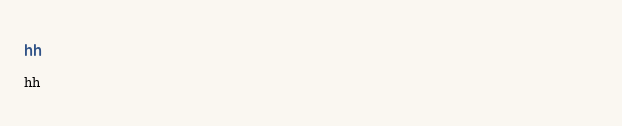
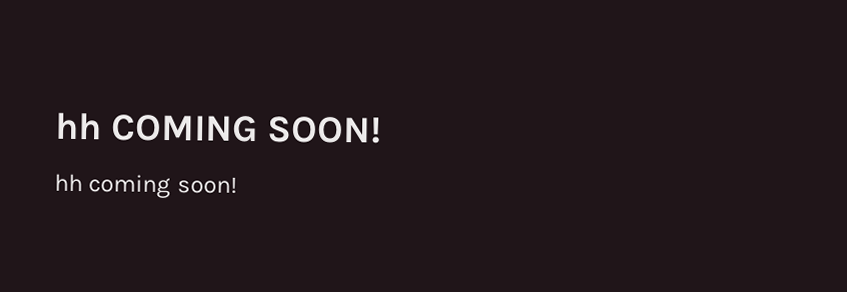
[24,44,42,56] [24,77,41,87] hh // hh -> [55,112,383,144] [54,173,238,199] hh COMING SOON! // hh coming soon!

